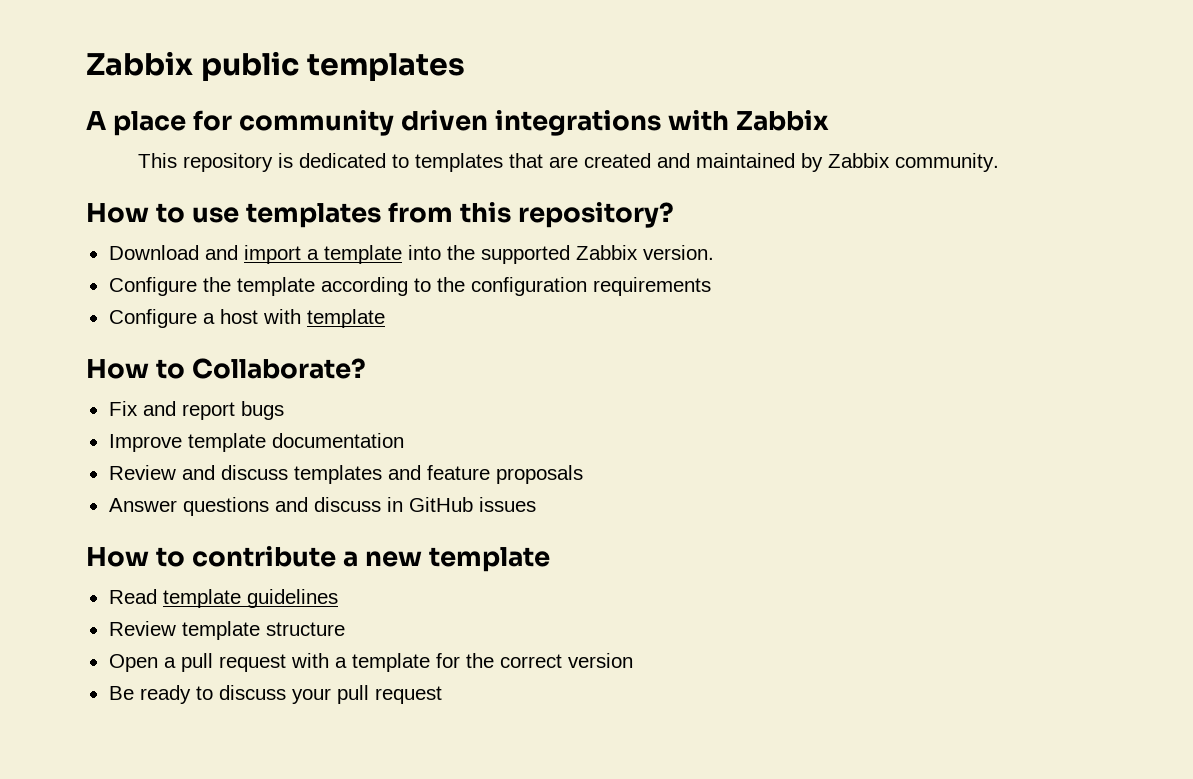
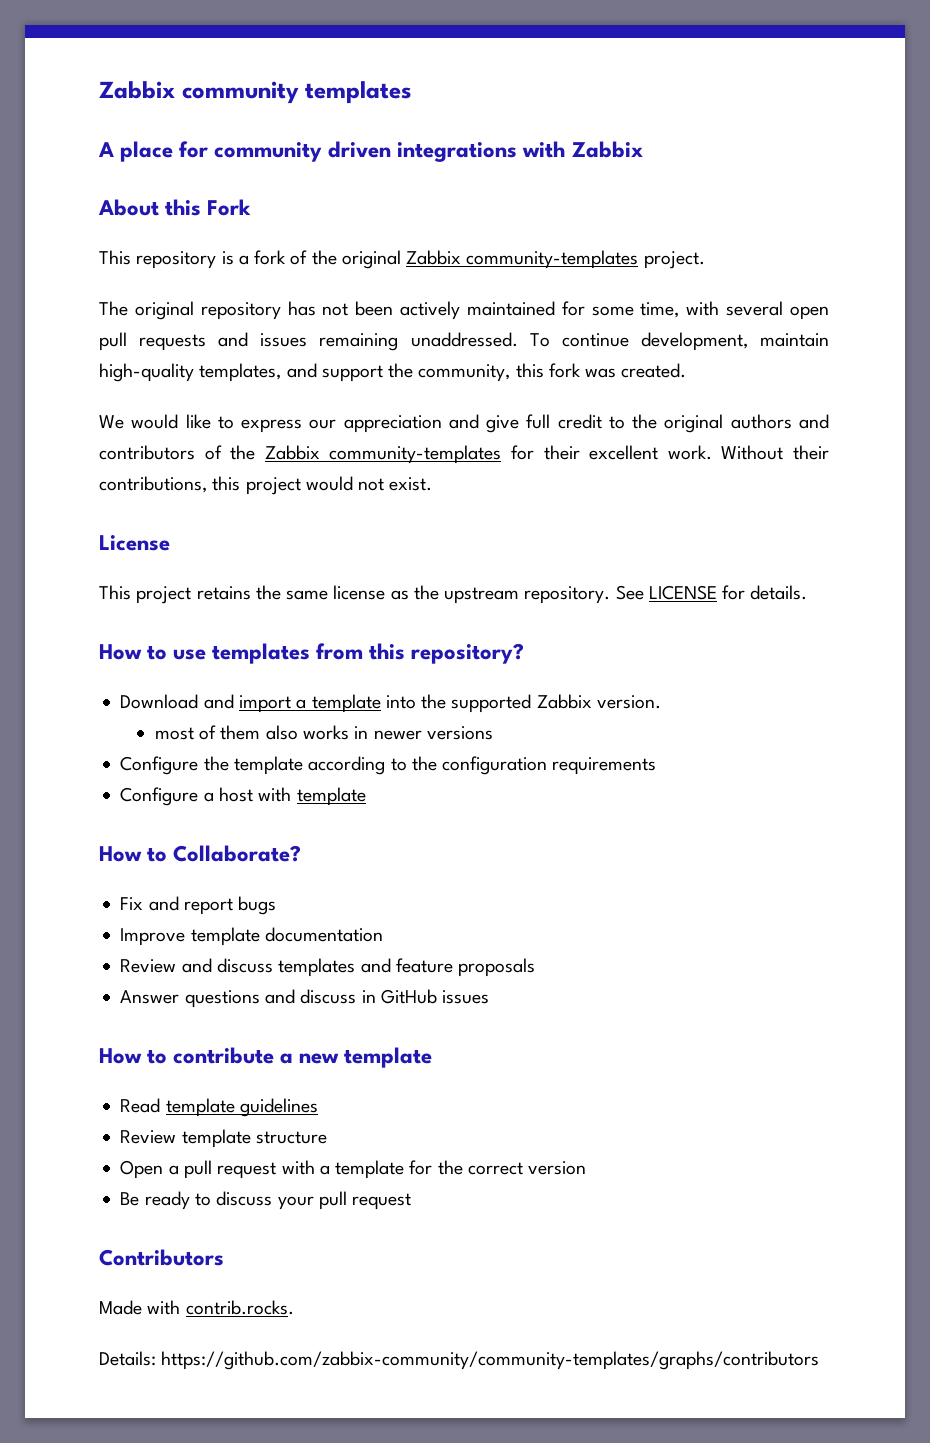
[86,51,300,81] Zabbix public -> [99,81,299,104] Zabbix community
(830, 120) none -> [98,199,252,216] // About this Fork
[298,153,999,172] dedicated to templates that are created and maintained by Zabbix community. -> [238,250,705,269] [99,301,829,320] [99,332,829,351] [99,363,687,382] [99,414,829,433] [99,445,830,464] [99,476,433,495] [99,535,170,551] [99,585,808,604] a fork of the original Zabbix community-templates project. // The original repository has not been actively maintained for some time, with several open pull requests and issues remaining unaddressed. To continue development, maintain high-quality templates, and support the community, this fork was created. // We would like to express our appreciation and give full credit to the original authors and contributors of the Zabbix community-templates for their excellent work. Without their contributions, this project would not exist. // License // This project retains the same license as the upstream repository. See LICENSE for details.
(714, 252) none -> [154,725,493,740] // most of them also works in newer versions
(442, 695) none -> [99,1249,224,1266] [99,1300,294,1315] [99,1351,820,1370] // Contributors // Made with contrib.rocks. // Details: https://github.com/zabbix-community/community-templates/graphs/contributors

